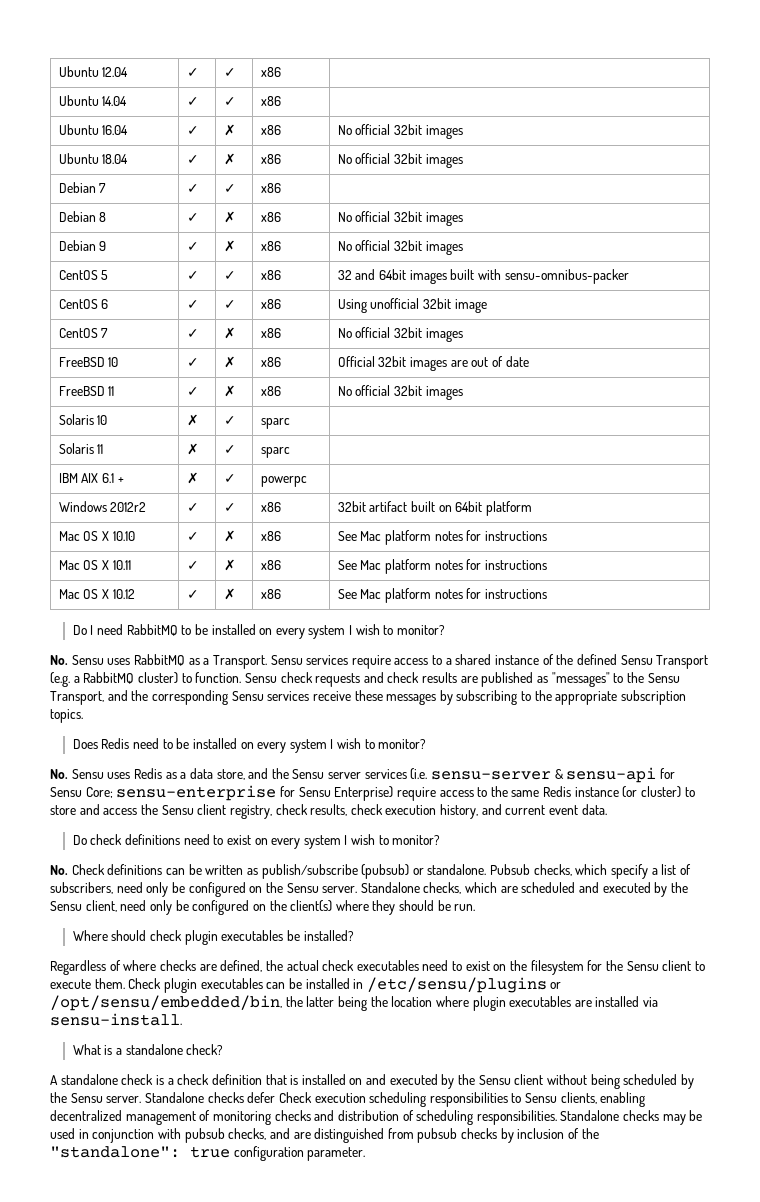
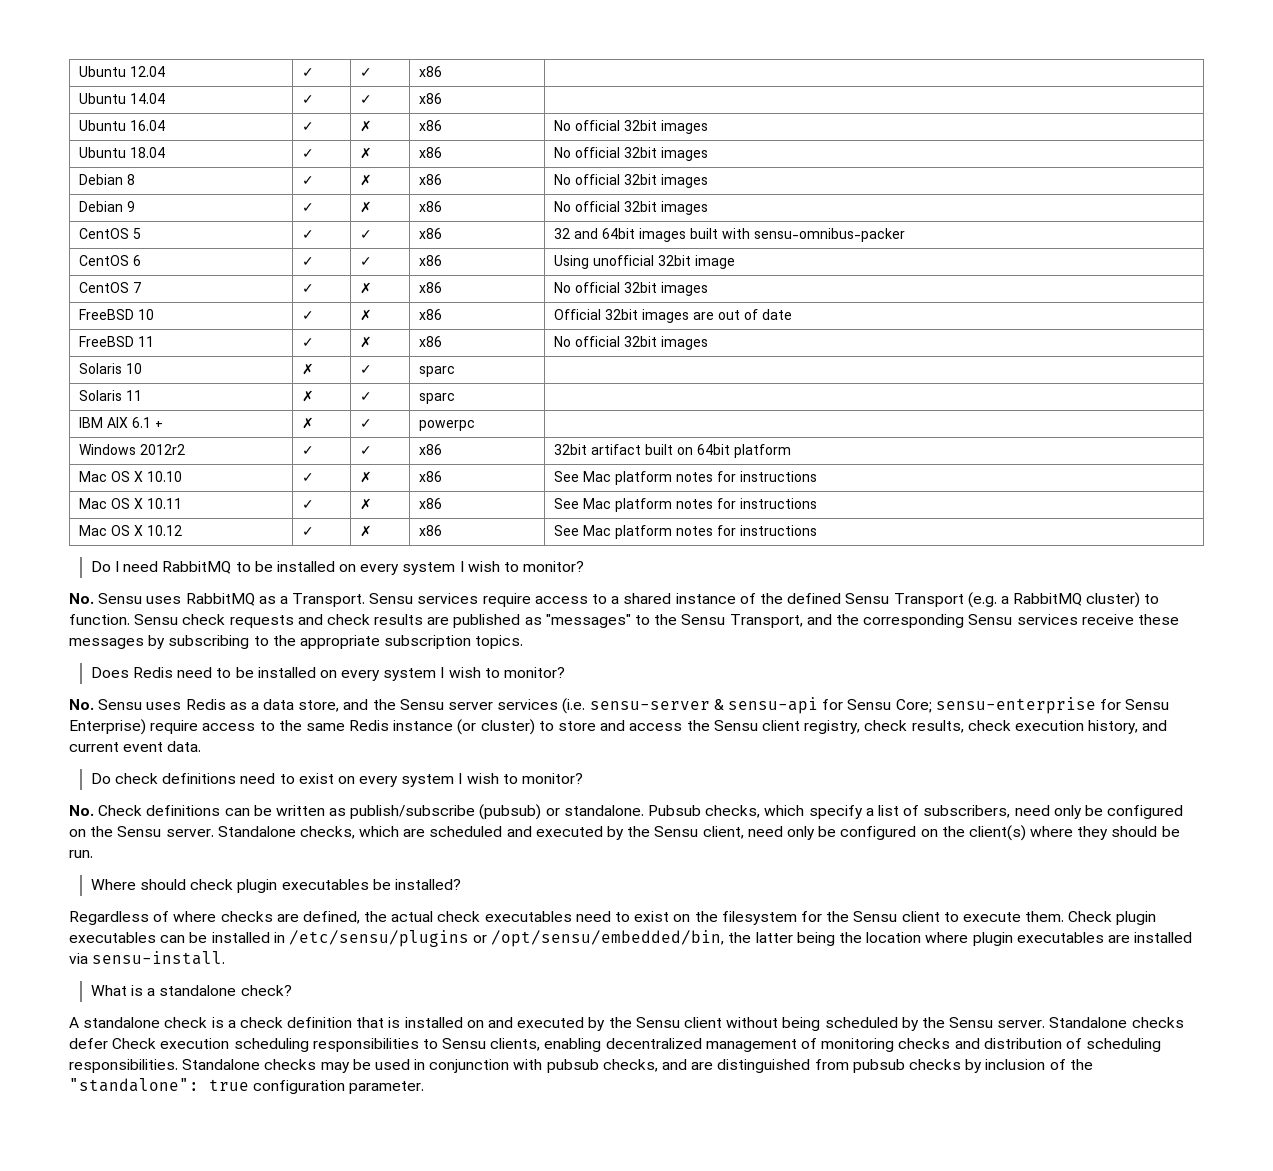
[58,182,107,193] [186,184,199,193] [223,184,236,193] [260,183,281,193] // Debian 7 | ✓ | ✓ | x86 | -> (709, 154) none

